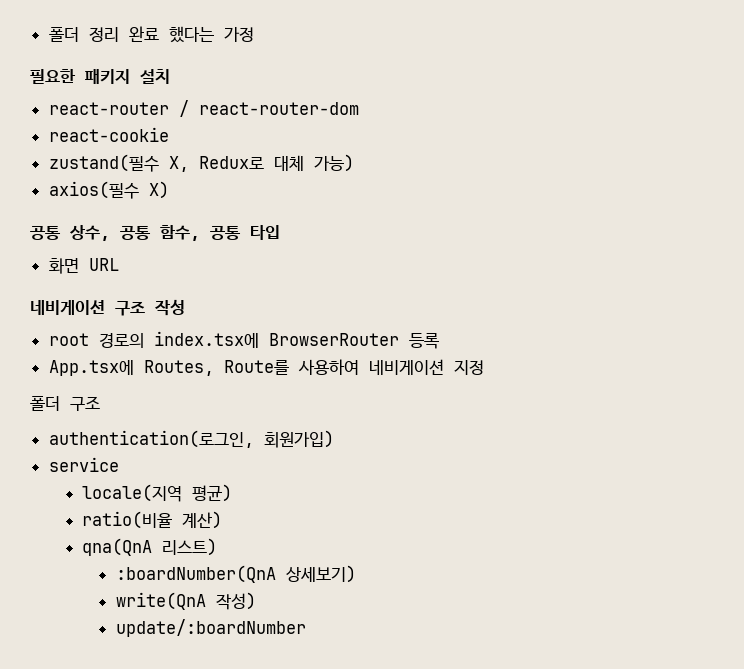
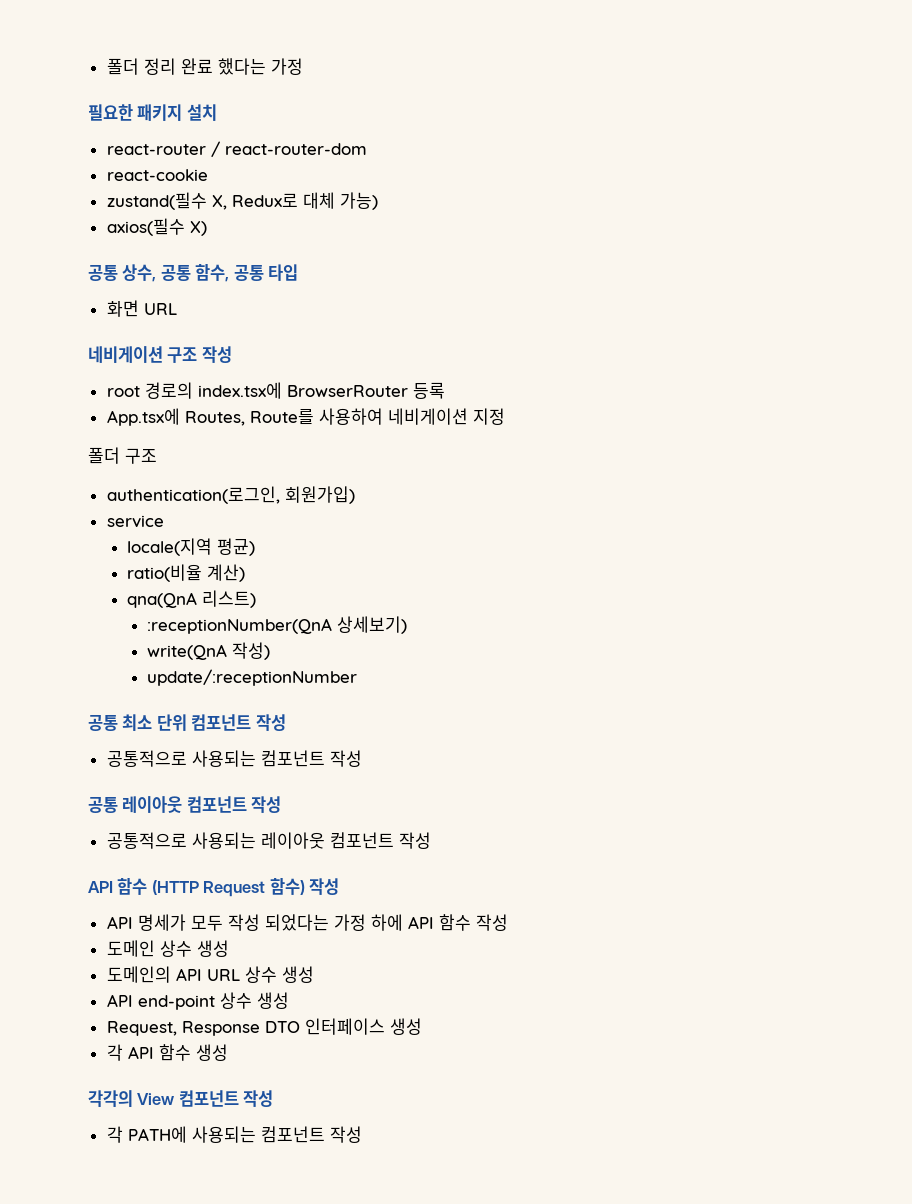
[115,565,276,583] :boardNumber(QnA -> [147,618,333,634] :receptionNumber(QnA
[115,619,306,637] update/:boardNumber -> [147,669,358,686] [88,714,286,731] [106,750,362,767] [88,796,282,813] [106,832,431,849] [88,878,340,897] [106,914,508,931] [106,940,229,957] [106,966,314,983] [106,992,289,1010] [106,1018,422,1036] [106,1044,228,1061] [88,1090,274,1107] [106,1126,362,1143] update/:receptionNumber // 공통 최소 단위 컴포넌트 작성 // 공통적으로 사용되는 컴포넌트 작성 // 공통 레이아웃 컴포넌트 작성 // 공통적으로 사용되는 레이아웃 컴포넌트 작성 // API 함수 (HTTP Request 함수) 작성 // API 명세가 모두 작성 되었다는 가정 하에 API 함수 작성 // 도메인 상수 생성 // 도메인의 API URL 상수 생성 // API end-point 상수 생성 // Request, Response DTO 인터페이스 생성 // 각 API 함수 생성 // 각각의 View 컴포넌트 작성 // 각 PATH에 사용되는 컴포넌트 작성

